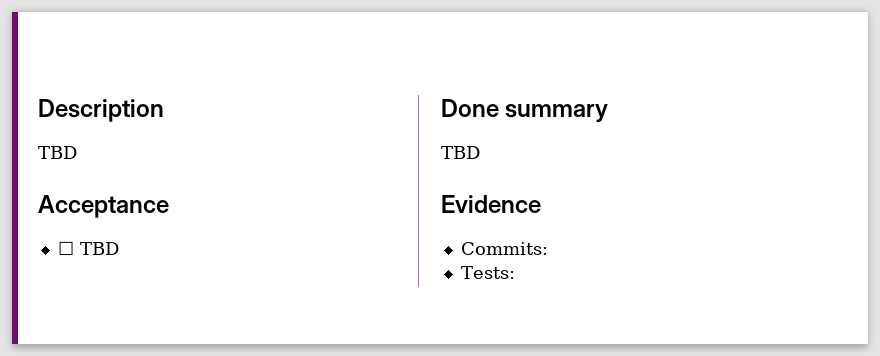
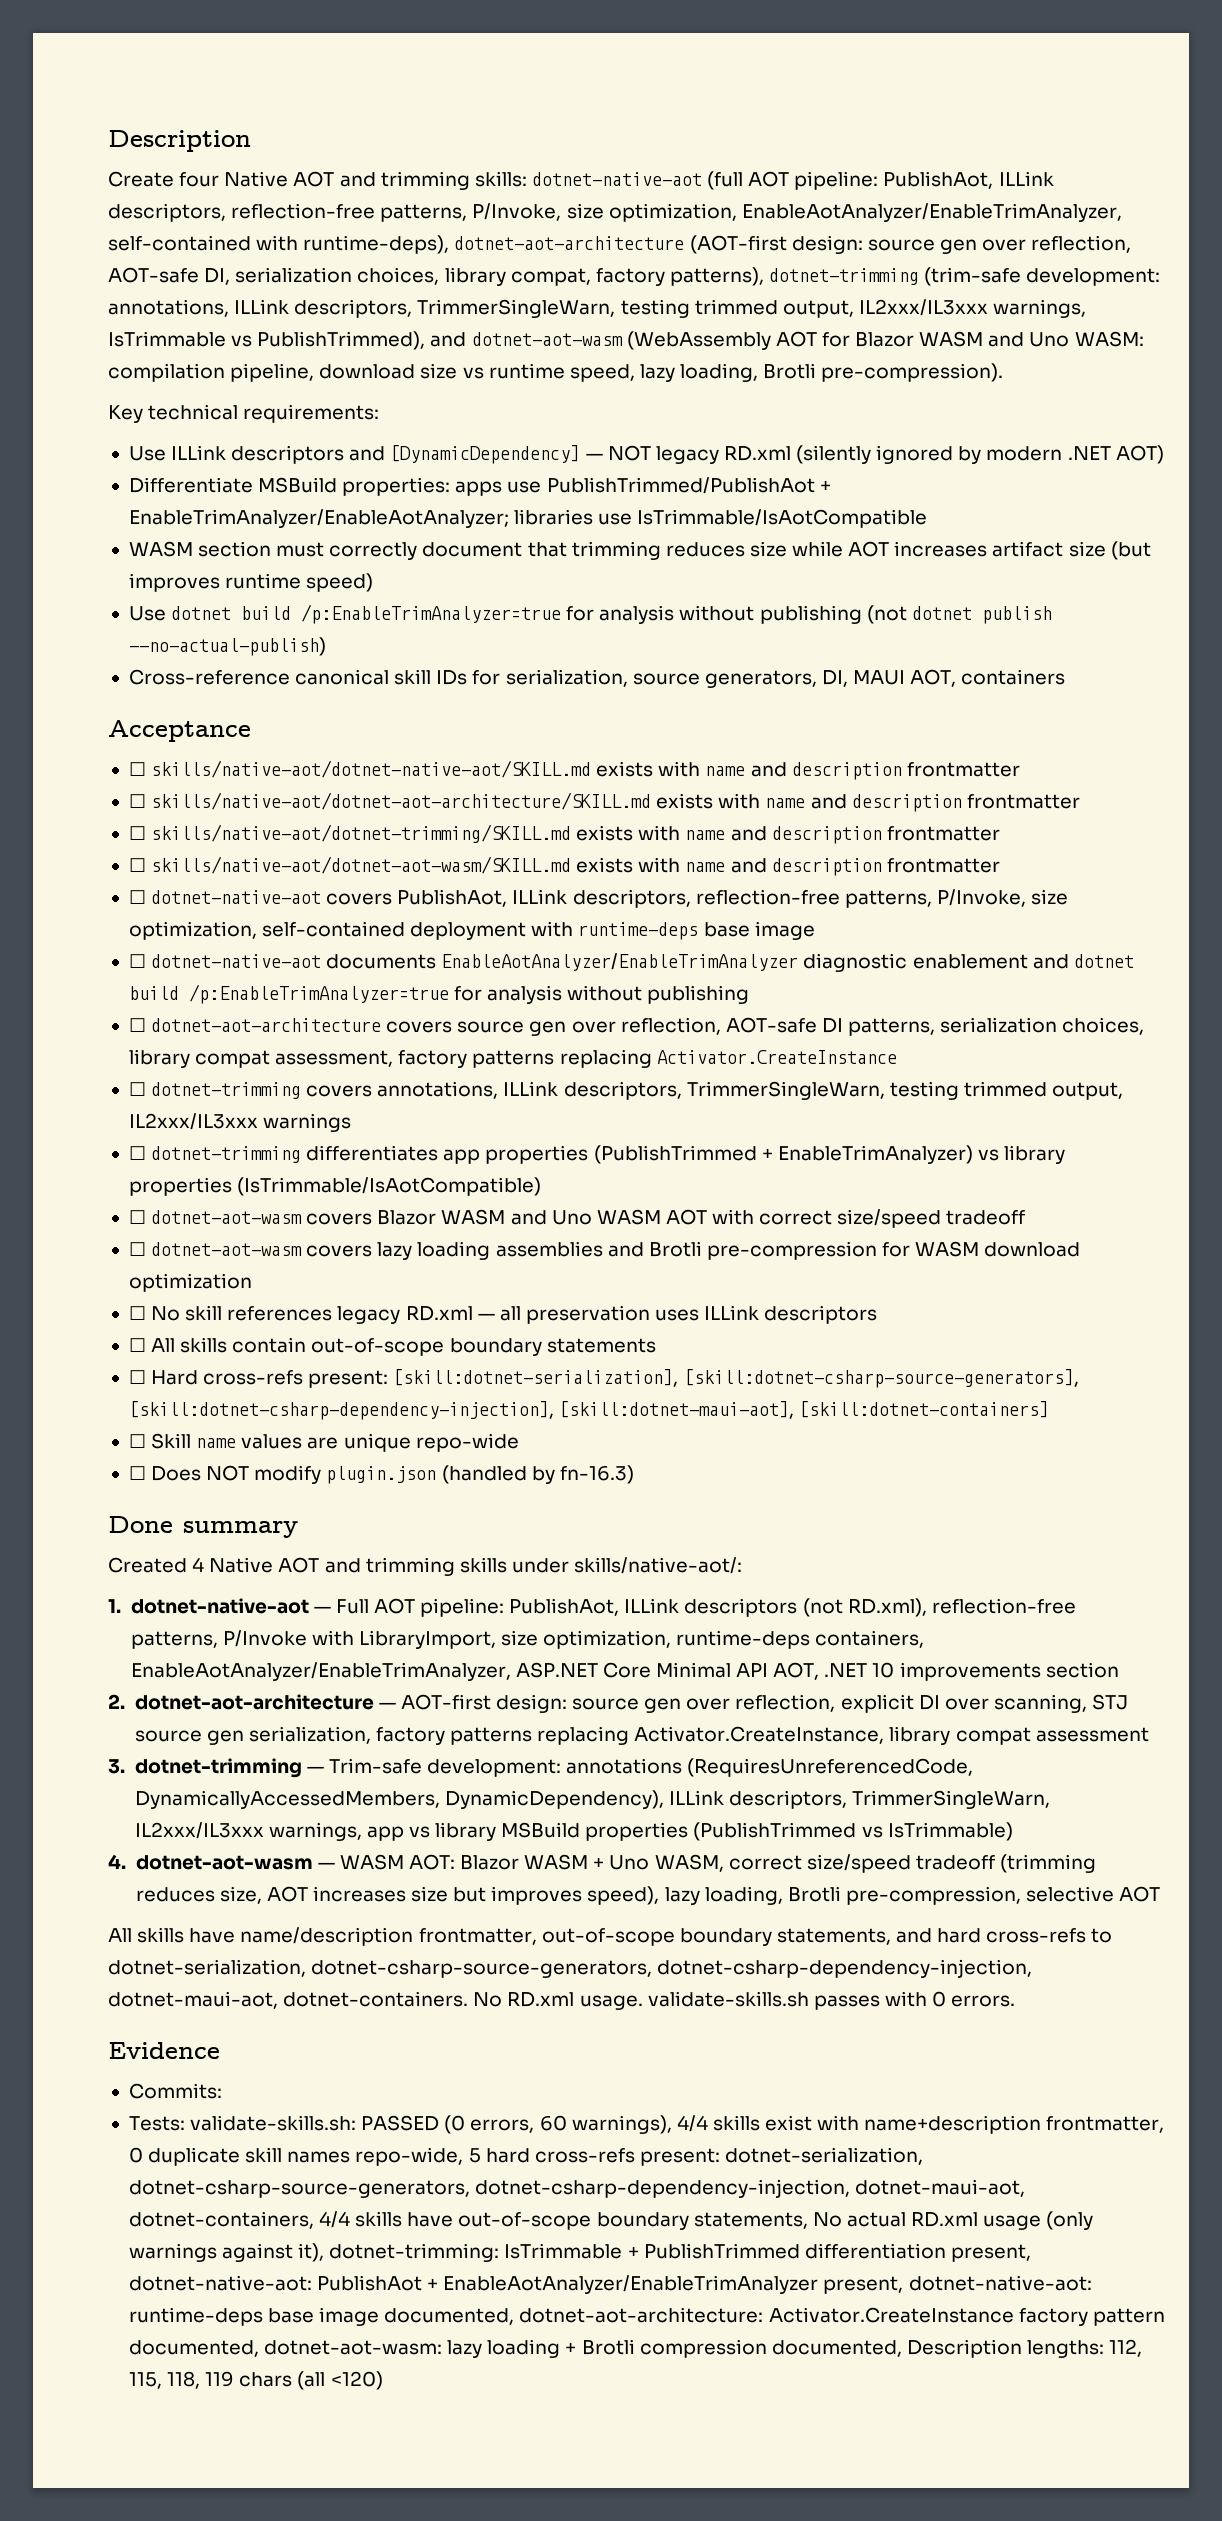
[38,146,77,159] [38,195,169,218] [57,241,119,255] [441,99,609,122] [441,146,480,159] [441,195,541,213] [460,242,548,255] [460,266,515,279] TBD // Acceptance // ☐ TBD // Done summary // TBD // Evidence // Commits: // Tests: -> [108,171,1054,190] [108,203,1122,222] [108,235,1132,254] [108,267,1161,286] [108,299,1087,318] [108,331,1144,350] [108,363,1004,382] [108,404,380,423] [128,445,1164,464] [128,477,831,496] [128,509,928,528] [128,541,1151,560] [128,573,374,592] [128,604,1052,624] [128,637,326,656] [128,669,1066,688] [108,720,251,742] [128,760,1020,780] [128,792,1080,812] [128,824,1000,844] [128,856,1000,876] [128,889,1069,908] [128,921,815,940] [128,953,1134,972] [128,984,750,1004] [128,1017,1145,1036] [128,1049,897,1068] [128,1081,1124,1100] [128,1113,352,1132] [128,1145,1066,1164] [128,1177,542,1196] [128,1209,1026,1228] [128,1241,1081,1260] [128,1273,252,1292] [128,1305,878,1324] [128,1337,656,1356] [128,1369,1079,1388] [128,1401,1050,1420] [128,1433,519,1452] [128,1465,634,1484] [108,1516,298,1538] [108,1557,743,1576] [108,1598,1076,1617] [130,1630,925,1649] [130,1662,1119,1681] [108,1694,1129,1713] [134,1726,1149,1745] [108,1758,974,1778] [134,1790,1051,1809] [134,1822,1013,1841] [108,1854,1097,1873] [135,1886,1161,1905] [108,1927,1113,1946] [108,1959,1033,1978] [108,1991,1016,2010] [108,2042,220,2059] [128,2083,222,2099] [128,2115,1165,2134] [128,2147,924,2166] [128,2179,1026,2198] [128,2211,1094,2230] [128,2243,1031,2262] [128,2275,1092,2294] [128,2307,1165,2326] [128,2339,1143,2358] [128,2371,383,2390] Create four Native AOT and trimming skills: dotnet-native-aot (full AOT pipeline: PublishAot, ILLink descriptors, reflection-free patterns, P/Invoke, size optimization, EnableAotAnalyzer/EnableTrimAnalyzer, self-contained with runtime-deps), dotnet-aot-architecture (AOT-first design: source gen over reflection, AOT-safe DI, serialization choices, library compat, factory patterns), dotnet-trimming (trim-safe development: annotations, ILLink descriptors, TrimmerSingleWarn, testing trimmed output, IL2xxx/IL3xxx warnings, IsTrimmable vs PublishTrimmed), and dotnet-aot-wasm (WebAssembly AOT for Blazor WASM and Uno WASM: compilation pipeline, download size vs runtime speed, lazy loading, Brotli pre-compression). // Key technical requirements: // Use ILLink descriptors and [DynamicDependency] — NOT legacy RD.xml (silently ignored by modern .NET AOT) // Differentiate MSBuild properties: apps use PublishTrimmed/PublishAot + EnableTrimAnalyzer/EnableAotAnalyzer; libraries use IsTrimmable/IsAotCompatible // WASM section must correctly document that trimming reduces size while AOT increases artifact size (but improves runtime speed) // Use dotnet build /p:EnableTrimAnalyzer=true for analysis without publishing (not dotnet publish --no-actual-publish) // Cross-reference canonical skill IDs for serialization, source generators, DI, MAUI AOT, containers // Acceptance // ☐ skills/native-aot/dotnet-native-aot/SKILL.md exists with name and description frontmatter // ☐ skills/native-aot/dotnet-aot-architecture/SKILL.md exists with name and description frontmatter // ☐ skills/native-aot/dotnet-trimming/SKILL.md exists with name and description frontmatter // ☐ skills/native-aot/dotnet-aot-wasm/SKILL.md exists with name and description frontmatter // ☐ dotnet-native-aot covers PublishAot, ILLink descriptors, reflection-free patterns, P/Invoke, size optimization, self-contained deployment with runtime-deps base image // ☐ dotnet-native-aot documents EnableAotAnalyzer/EnableTrimAnalyzer diagnostic enablement and dotnet build /p:EnableTrimAnalyzer=true for analysis without publishing // ☐ dotnet-aot-architecture covers source gen over reflection, AOT-safe DI patterns, serialization choices, library compat assessment, factory patterns replacing Activator.CreateInstance // ☐ dotnet-trimming covers annotations, ILLink descriptors, TrimmerSingleWarn, testing trimmed output, IL2xxx/IL3xxx warnings // ☐ dotnet-trimming differentiates app properties (PublishTrimmed + EnableTrimAnalyzer) vs library properties (IsTrimmable/IsAotCompatible) // ☐ dotnet-aot-wasm covers Blazor WASM and Uno WASM AOT with correct size/speed tradeoff // ☐ dotnet-aot-wasm covers lazy loading assemblies and Brotli pre-compression for WASM download optimization // ☐ No skill references legacy RD.xml — all preservation uses ILLink descriptors // ☐ All skills contain out-of-scope boundary statements // ☐ Hard cross-refs present: [skill:dotnet-serialization], [skill:dotnet-csharp-source-generators], [skill:dotnet-csharp-dependency-injection], [skill:dotnet-maui-aot], [skill:dotnet-containers] // ☐ Skill name values are unique repo-wide // ☐ Does NOT modify plugin.json (handled by fn-16.3) // Done summary // Created 4 Native AOT and trimming skills under skills/native-aot/: // 1. dotnet-native-aot — Full AOT pipeline: PublishAot, ILLink descriptors (not RD.xml), reflection-free patterns, P/Invoke with LibraryImport, size optimization, runtime-deps containers, EnableAotAnalyzer/EnableTrimAnalyzer, ASP.NET Core Minimal API AOT, .NET 10 improvements section // 2. dotnet-aot-architecture — AOT-first design: source gen over reflection, explicit DI over scanning, STJ source gen serialization, factory patterns replacing Activator.CreateInstance, library compat assessment // 3. dotnet-trimming — Trim-safe development: annotations (RequiresUnreferencedCode, DynamicallyAccessedMembers, DynamicDependency), ILLink descriptors, TrimmerSingleWarn, IL2xxx/IL3xxx warnings, app vs library MSBuild properties (PublishTrimmed vs IsTrimmable) // 4. dotnet-aot-wasm — WASM AOT: Blazor WASM + Uno WASM, correct size/speed tradeoff (trimming reduces size, AOT increases size but improves speed), lazy loading, Brotli pre-compression, selective AOT // All skills have name/description frontmatter, out-of-scope boundary statements, and hard cross-refs to dotnet-serialization, dotnet-csharp-source-generators, dotnet-csharp-dependency-injection, dotnet-maui-aot, dotnet-containers. No RD.xml usage. validate-skills.sh passes with 0 errors. // Evidence // Commits: // Tests: validate-skills.sh: PASSED (0 errors, 60 warnings), 4/4 skills exist with name+description frontmatter, 0 duplicate skill names repo-wide, 5 hard cross-refs present: dotnet-serialization, dotnet-csharp-source-generators, dotnet-csharp-dependency-injection, dotnet-maui-aot, dotnet-containers, 4/4 skills have out-of-scope boundary statements, No actual RD.xml usage (only warnings against it), dotnet-trimming: IsTrimmable + PublishTrimmed differentiation present, dotnet-native-aot: PublishAot + EnableAotAnalyzer/EnableTrimAnalyzer present, dotnet-native-aot: runtime-deps base image documented, dotnet-aot-architecture: Activator.CreateInstance factory pattern documented, dotnet-aot-wasm: lazy loading + Brotli compression documented, Description lengths: 112, 115, 118, 119 chars (all <120)

